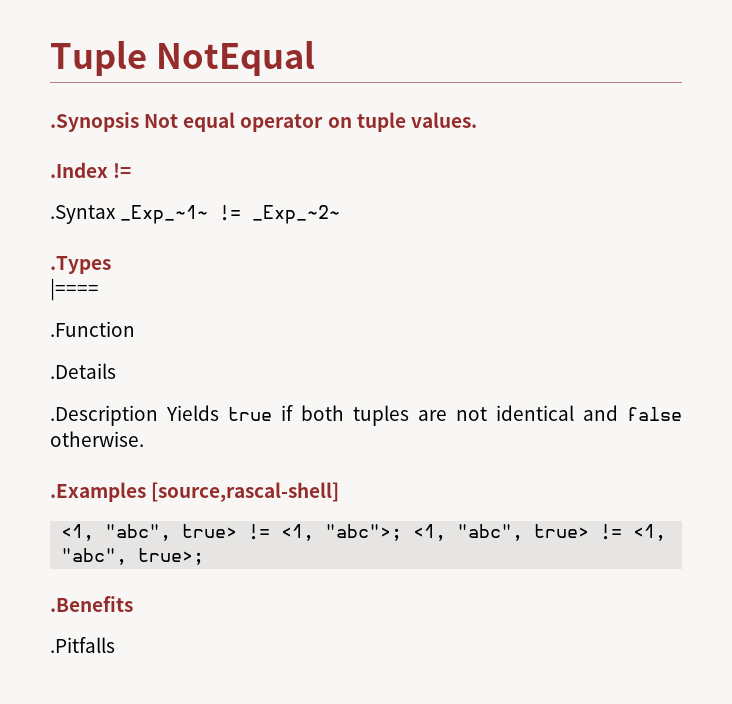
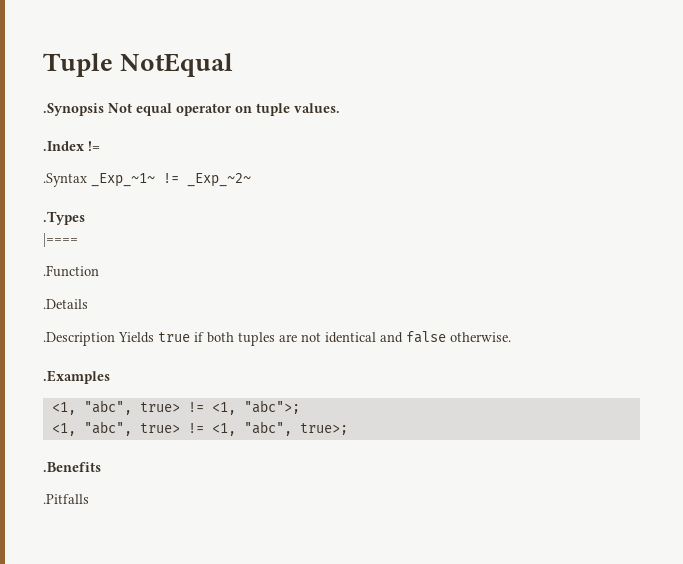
[151,482,340,502] [source,rascal-shell] -> (110, 377) none
(403, 532) none -> (300, 407) //

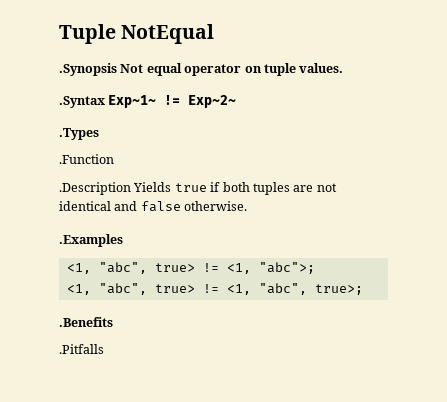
[43,141,100,151] [43,173,251,187] .Index != // .Syntax _Exp_~1~ != _Exp_~2~ -> [59,95,237,108] .Syntax Exp~1~ != Exp~2~
[43,233,78,247] // |==== -> (99, 134) none
[43,299,88,309] // .Details -> (114, 159) none

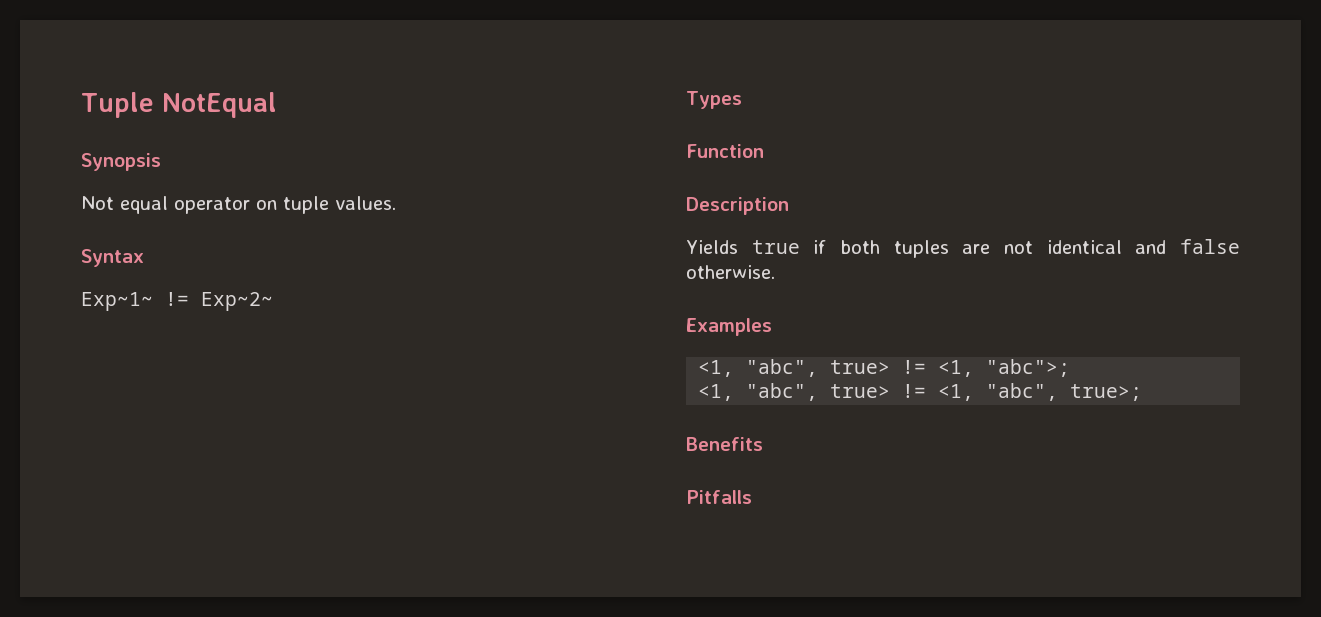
[59,63,117,76] .Synopsis -> [81,153,161,171] Synopsis //
[59,96,105,108] .Syntax -> [81,249,144,267] Syntax //
[59,128,99,140] [59,154,114,164] [59,182,131,195] .Types // .Function // .Description -> [686,91,742,109] [686,144,764,158] [686,197,789,215] Types // Function // Description //
[59,234,123,247] .Examples -> [686,318,772,336] Examples
[59,317,113,327] [59,344,104,354] .Benefits // .Pitfalls -> [686,437,763,451] [686,490,752,504] Benefits // Pitfalls

